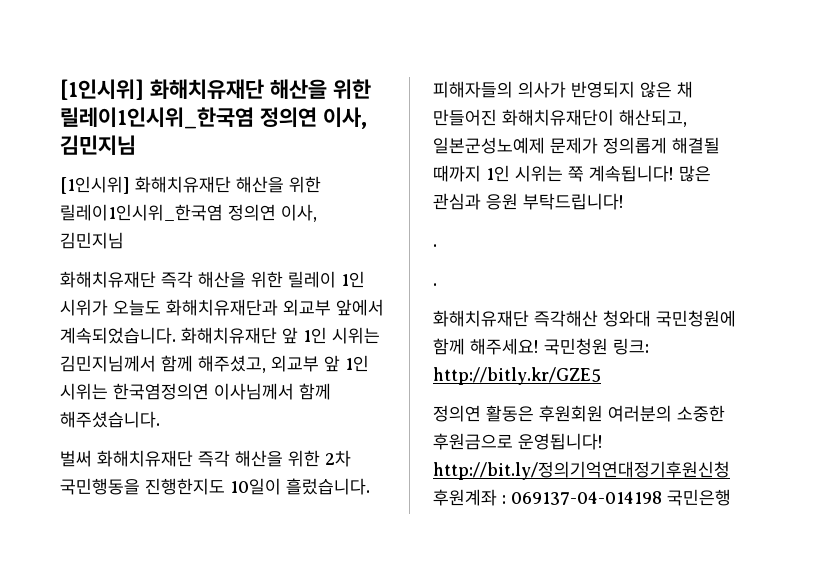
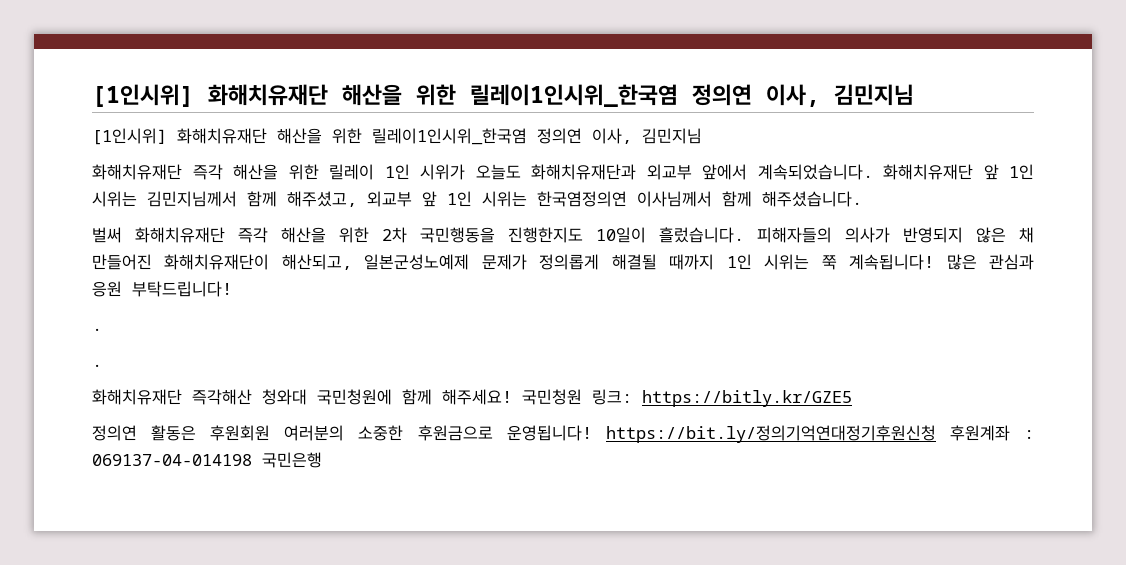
[433,367,601,385] http://bitly.kr/GZE5 -> [642,390,852,407] https://bitly.kr/GZE5
[433,461,730,480] http://bit.ly/정의기억연대정기후원신청 -> [605,425,936,443] https://bit.ly/정의기억연대정기후원신청

